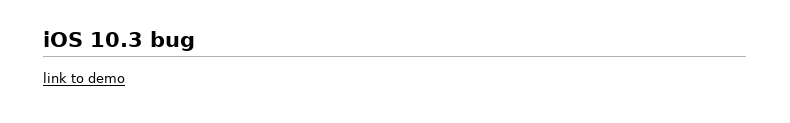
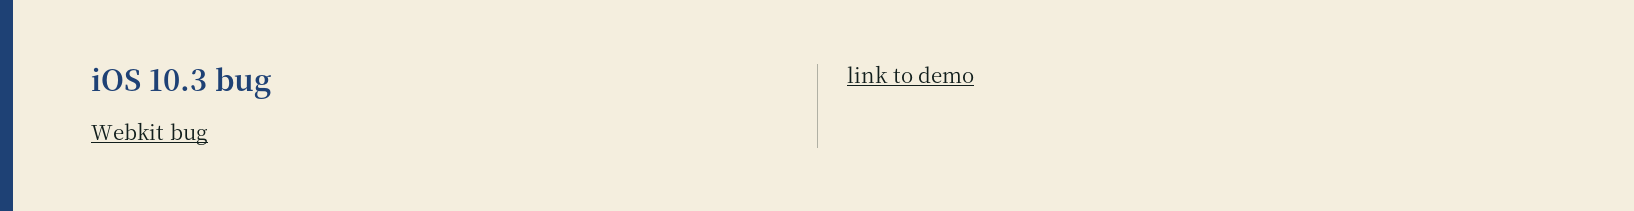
(195, 41) none -> [91,122,208,145] // Webkit bug

